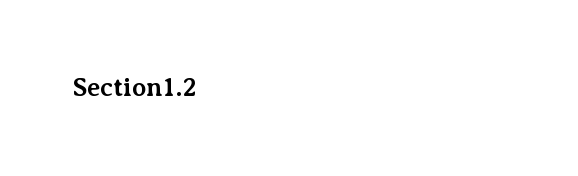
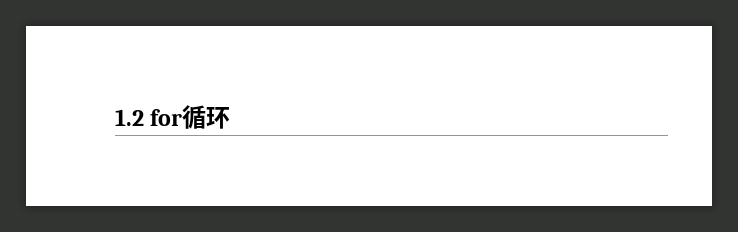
[73,78,196,96] Section1.2 -> [115,105,231,129] 1.2 for循环

